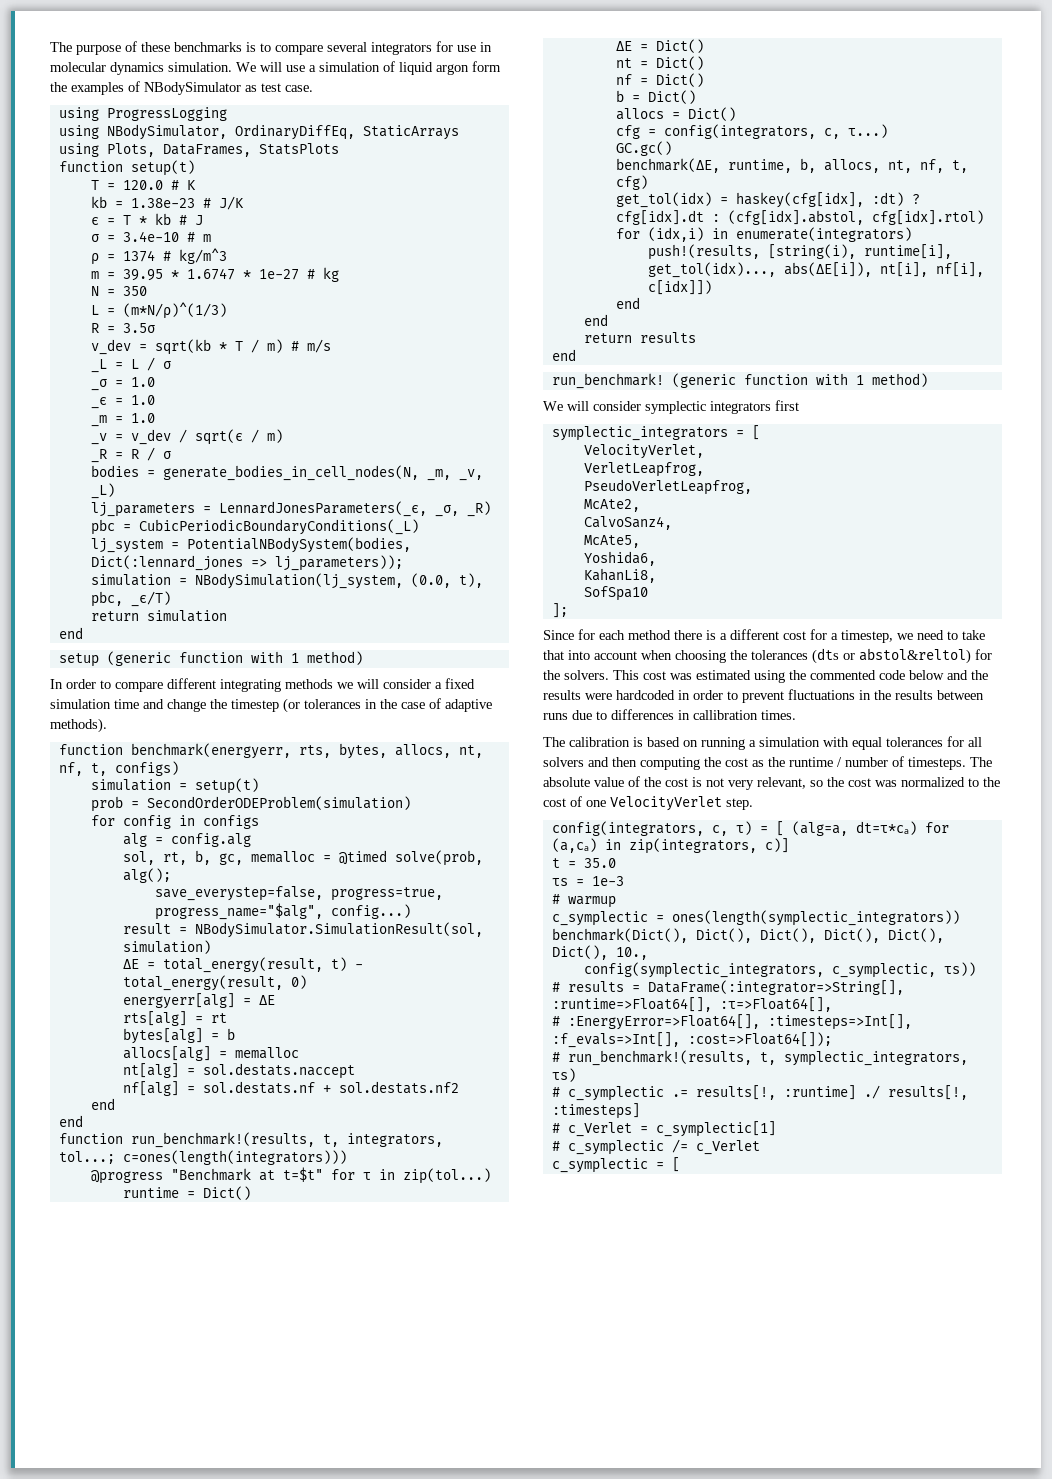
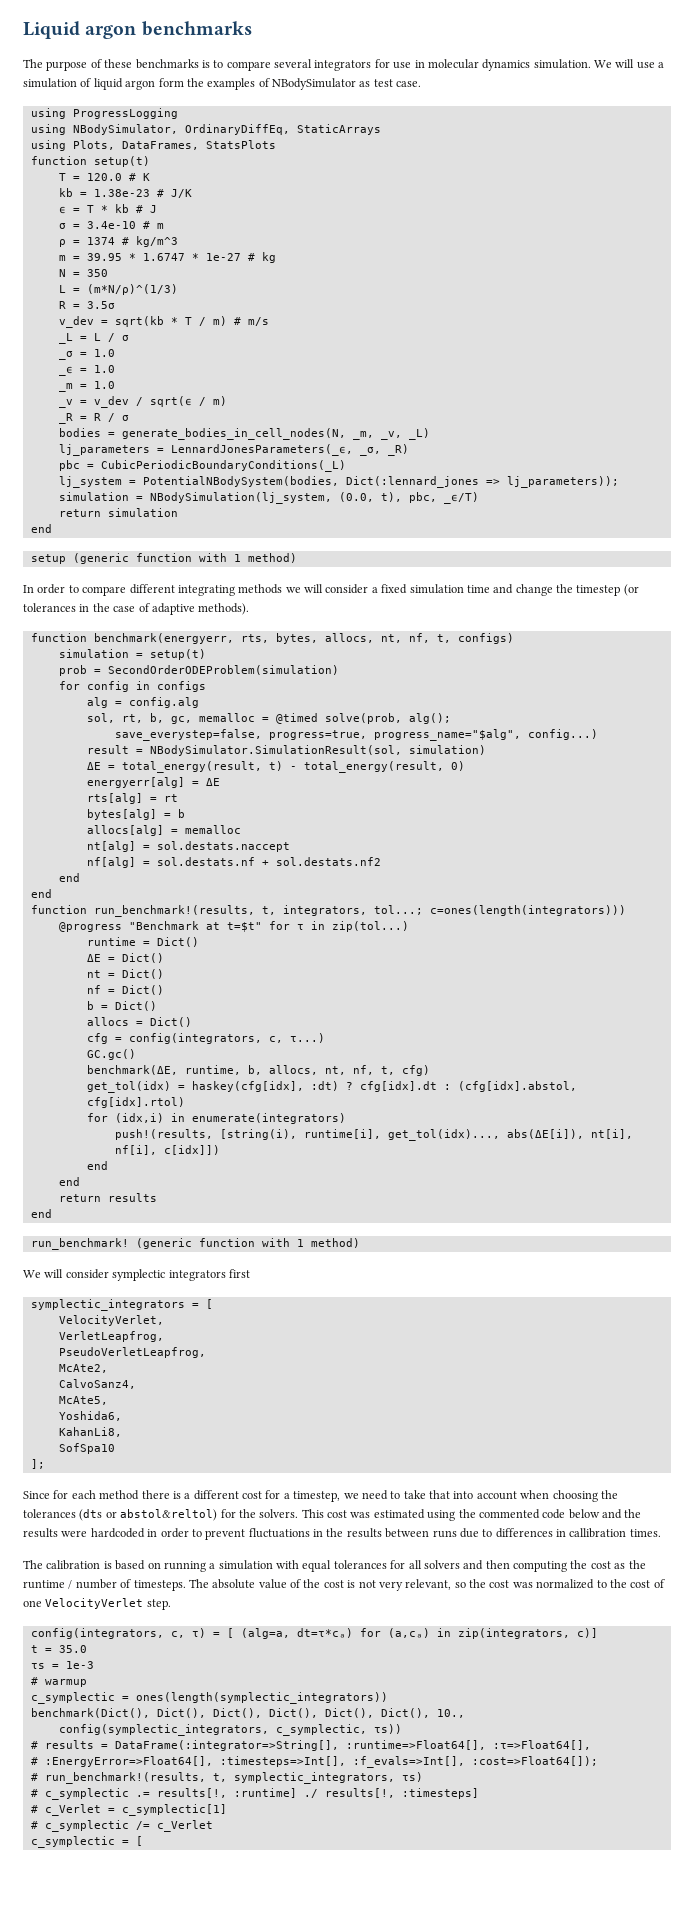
(50, 47) none -> [23,21,252,39] Liquid argon benchmarks //

